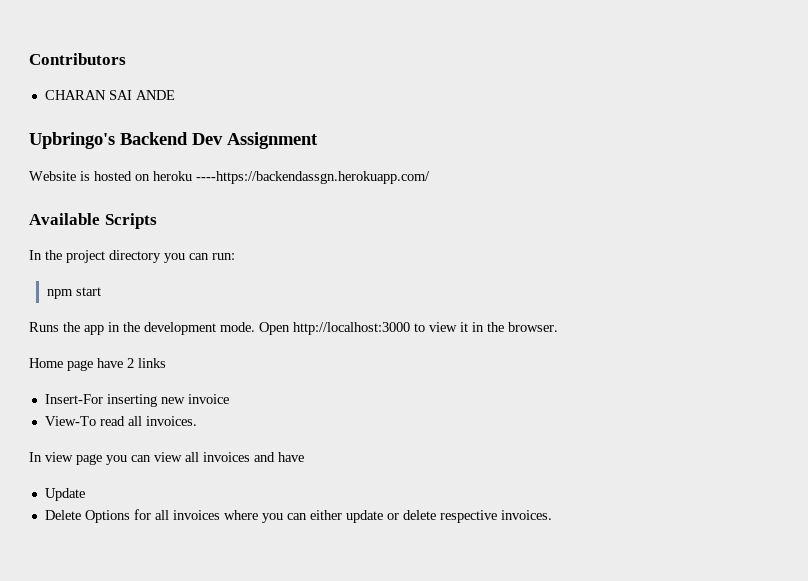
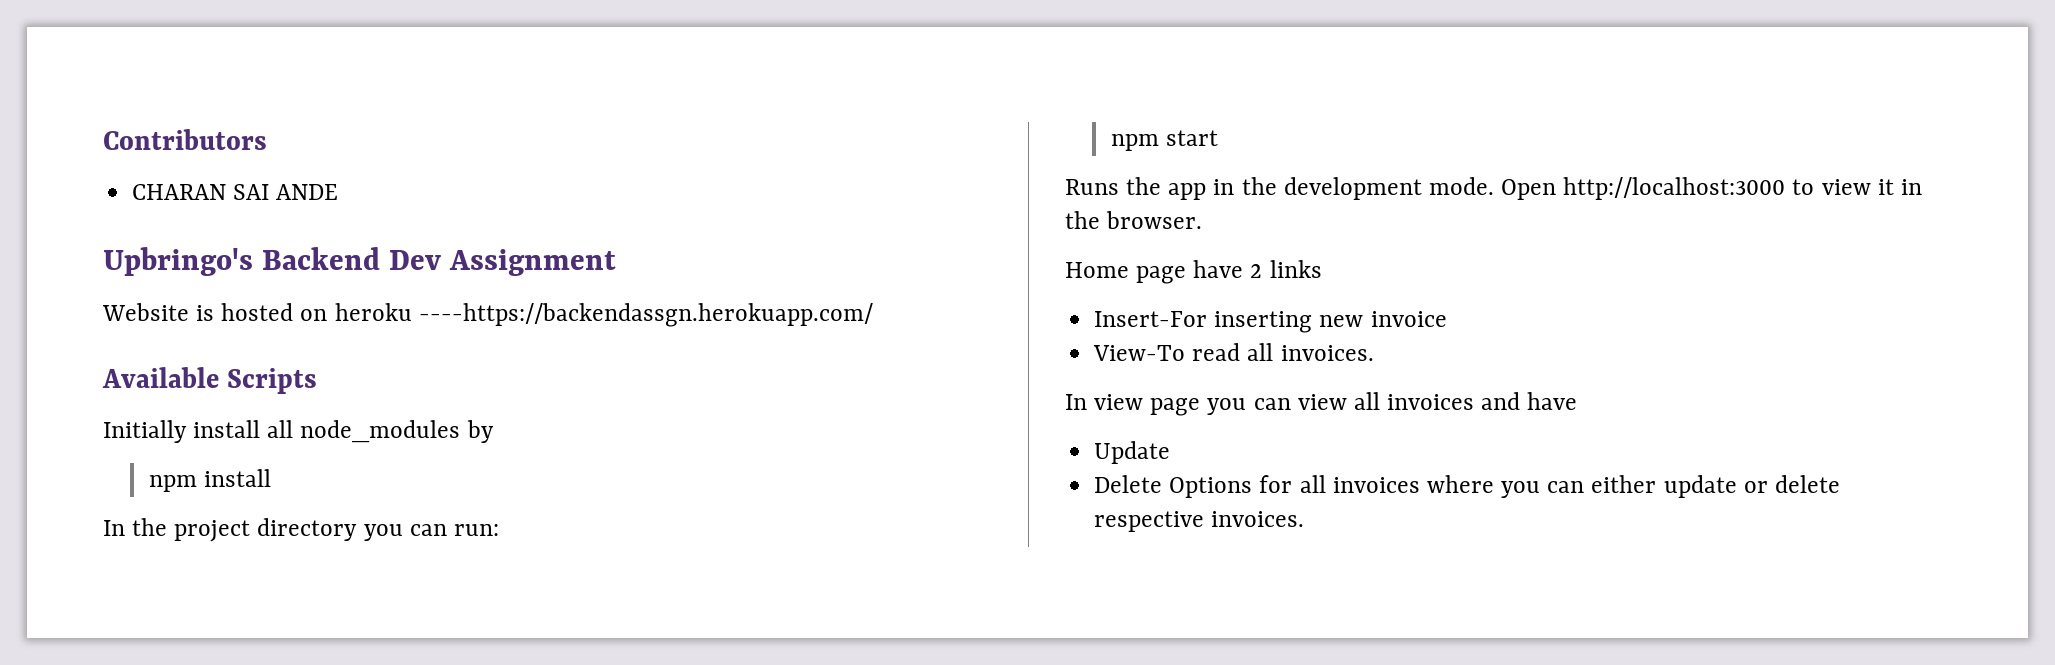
(157, 221) none -> [103,420,494,443] [148,469,271,492] // Initially install all node_modules by // npm install

